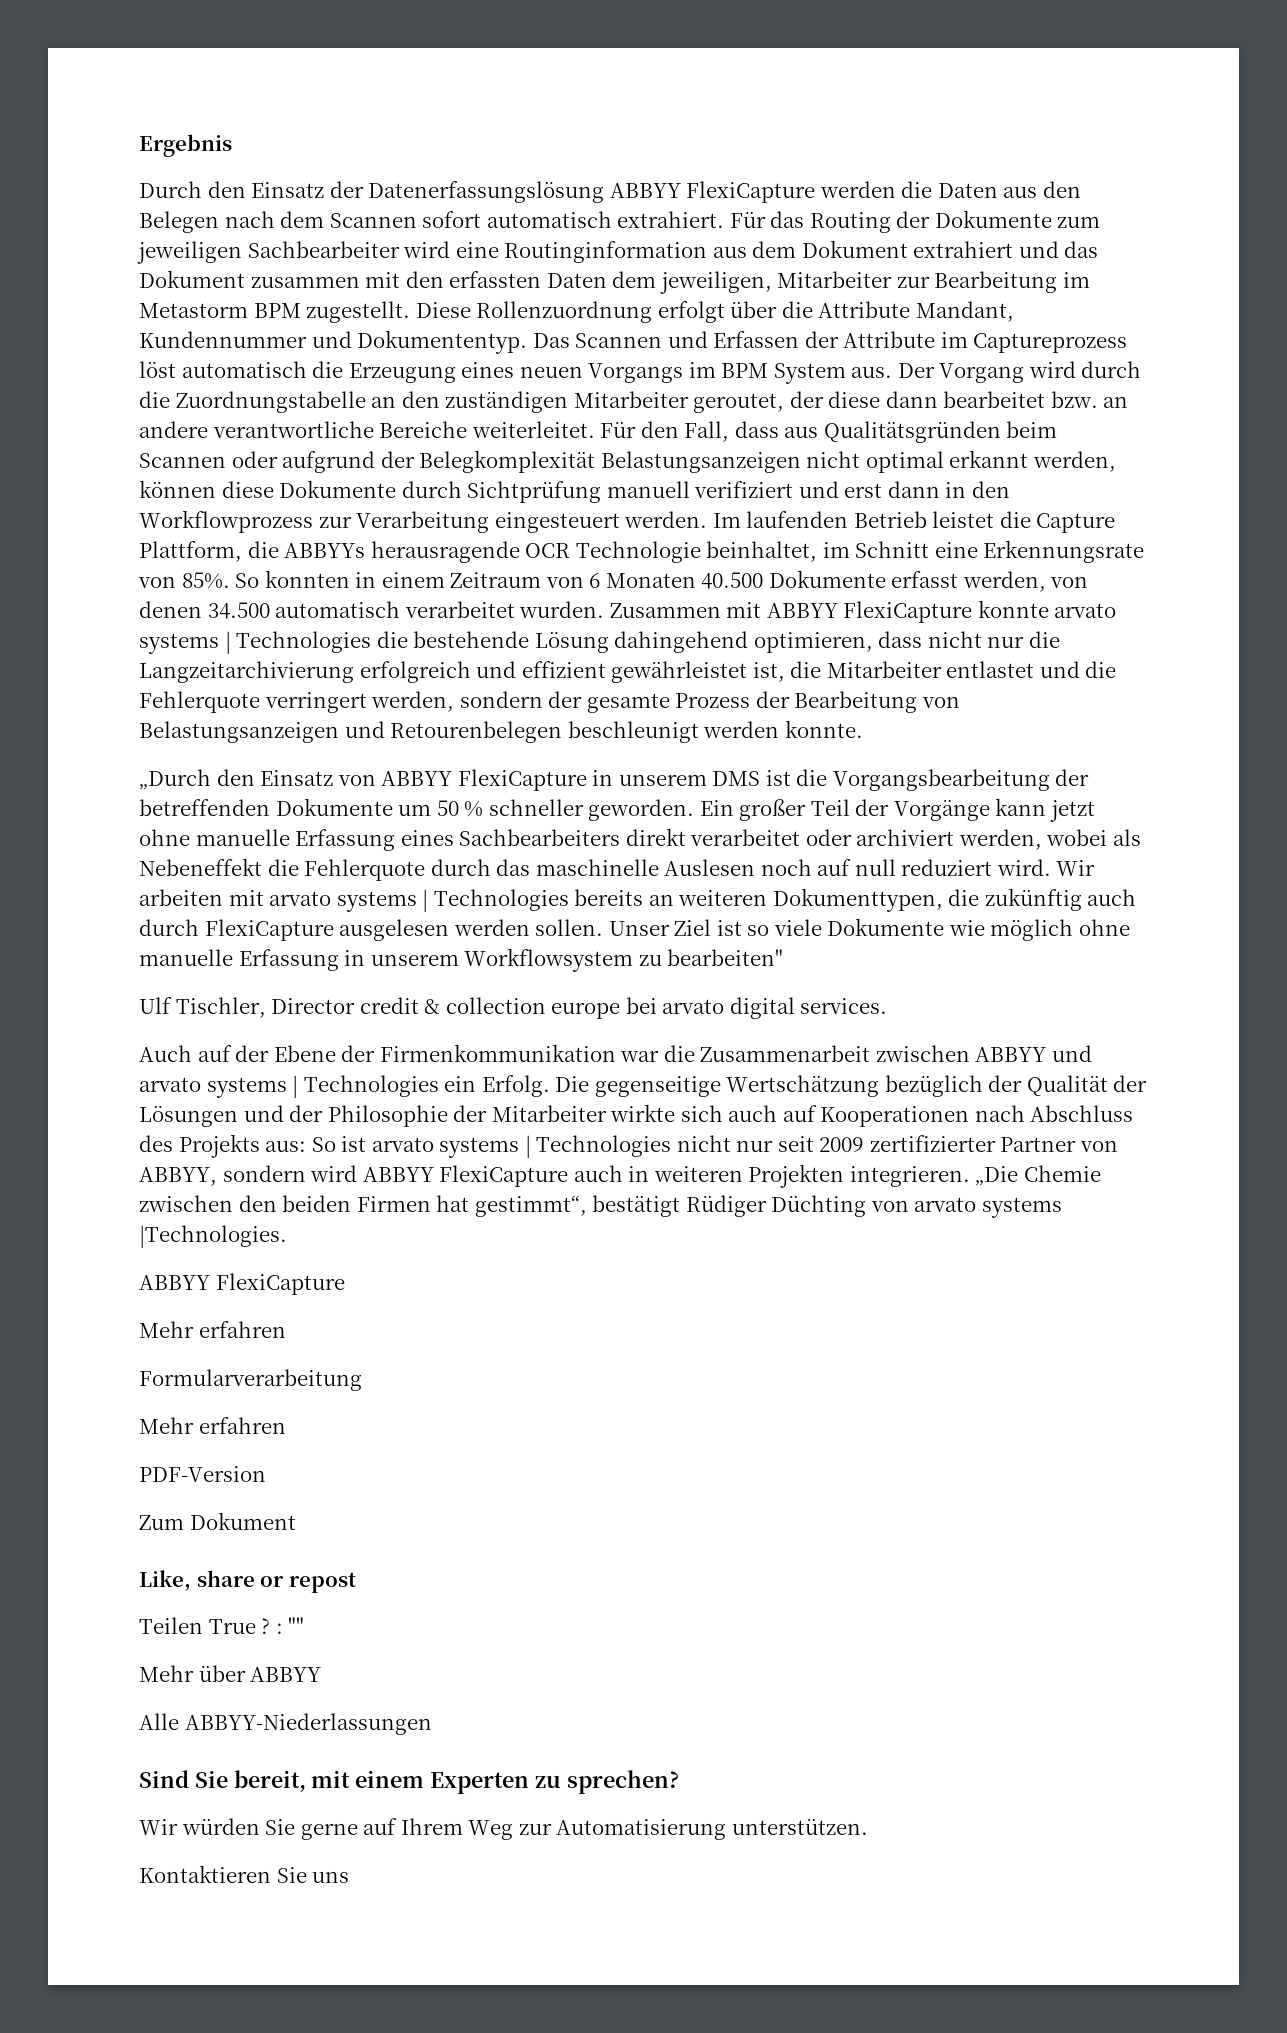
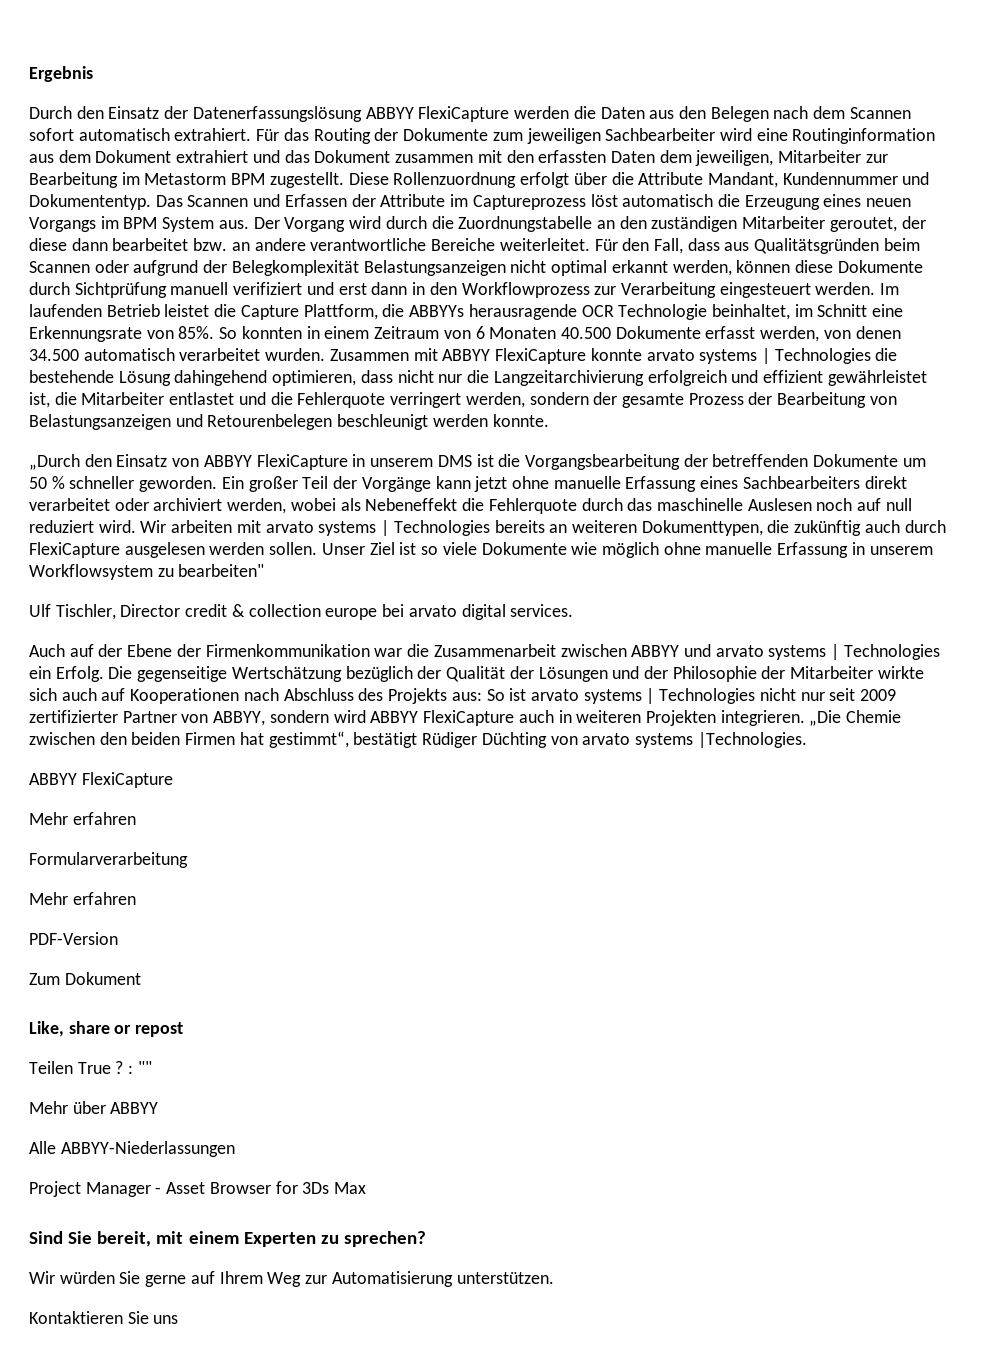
(432, 1724) none -> [29,1181,367,1197] // Project Manager - Asset Browser for 3Ds Max

